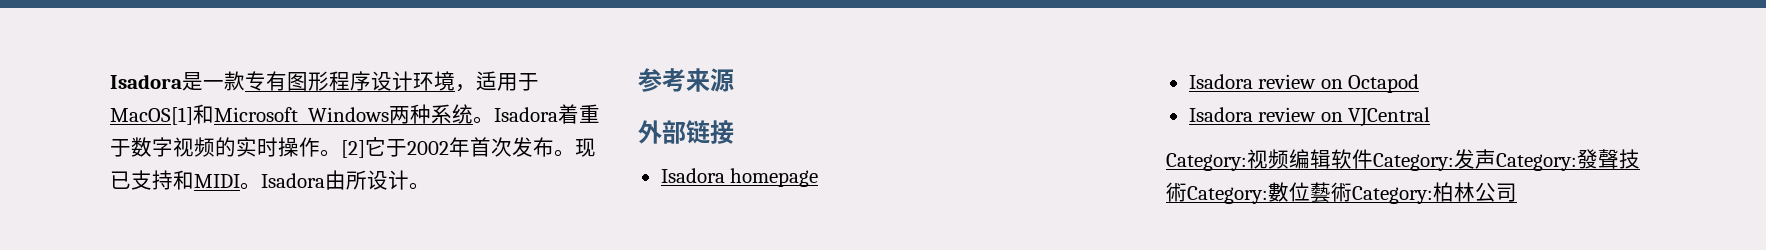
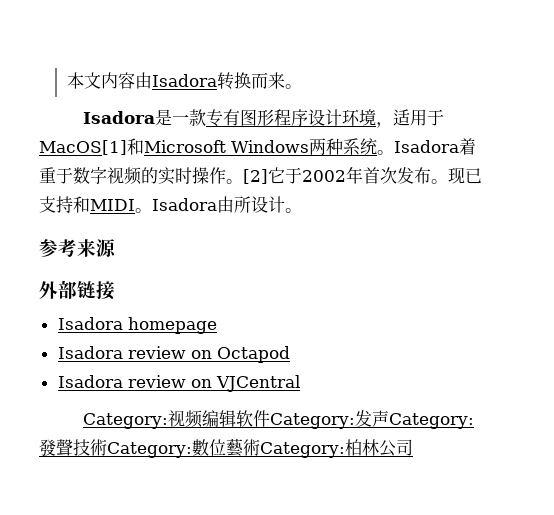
(110, 81) none -> [66,72,302,90] 本文内容由Isadora转换而来。 //

